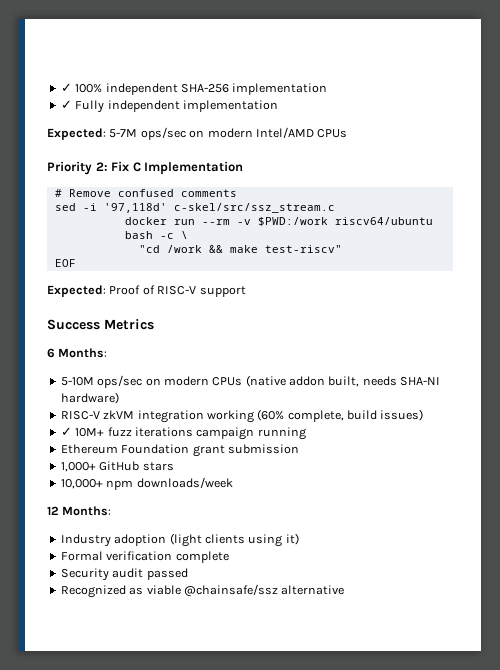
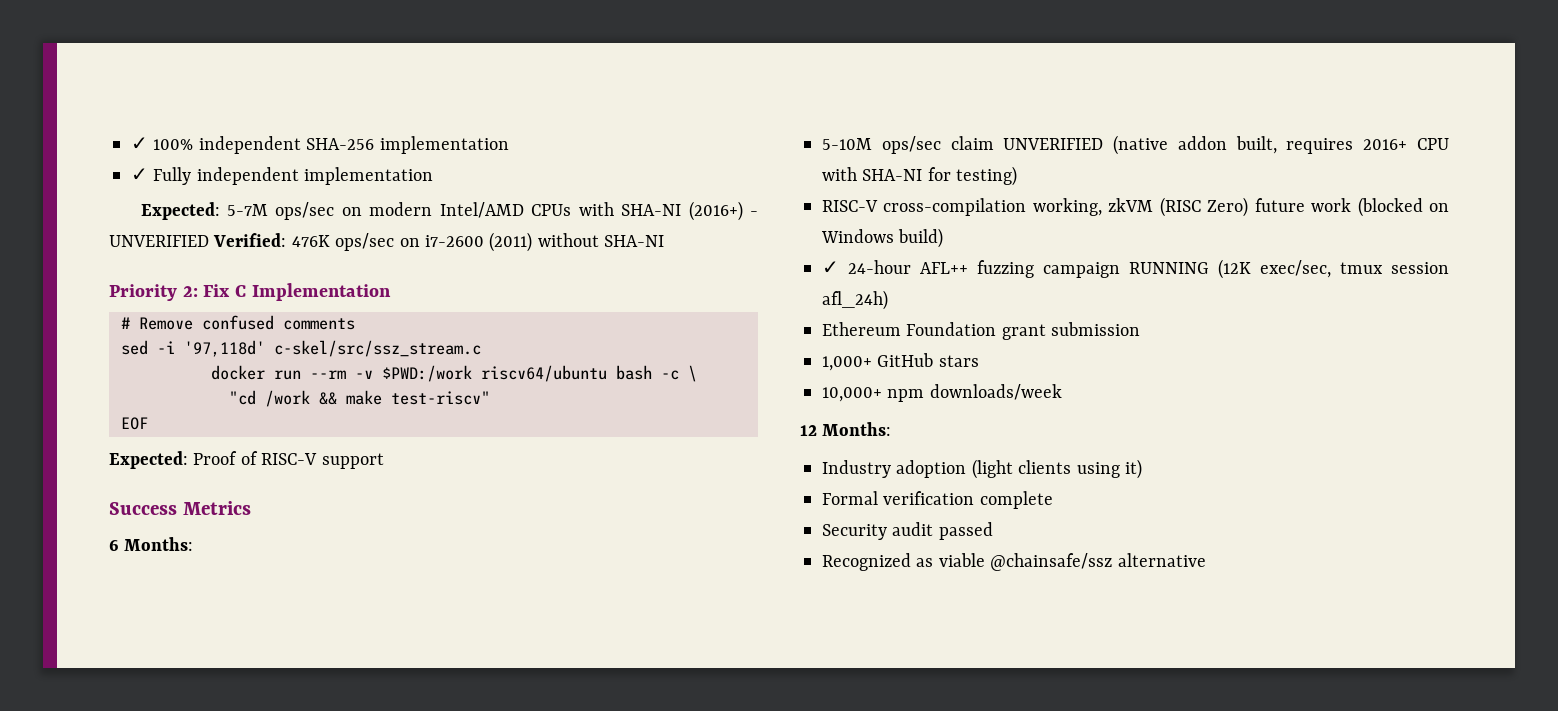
(348, 133) none -> [578,201,758,221] [109,232,665,252] with SHA-NI (2016+) - UNVERIFIED Verified: 476K ops/sec on i7-2600 (2011) without SHA-NI
[145,375,441,387] [60,392,119,404] [60,409,424,423] [60,427,306,440] on modern CPUs (native addon built, needs SHA-NI hardware) // RISC-V zkVM integration working (60% complete, build issues) // ✓ 10M+ fuzz iterations campaign running -> [950,135,1449,155] [822,166,1018,186] [822,197,1449,217] [821,228,944,248] [822,259,1449,279] [822,290,888,310] claim UNVERIFIED (native addon built, requires 2016+ CPU with SHA-NI for testing) // RISC-V cross-compilation working, zkVM (RISC Zero) future work (blocked on Windows build) // ✓ 24-hour AFL++ fuzzing campaign RUNNING (12K exec/sec, tmux session afl_24h)

